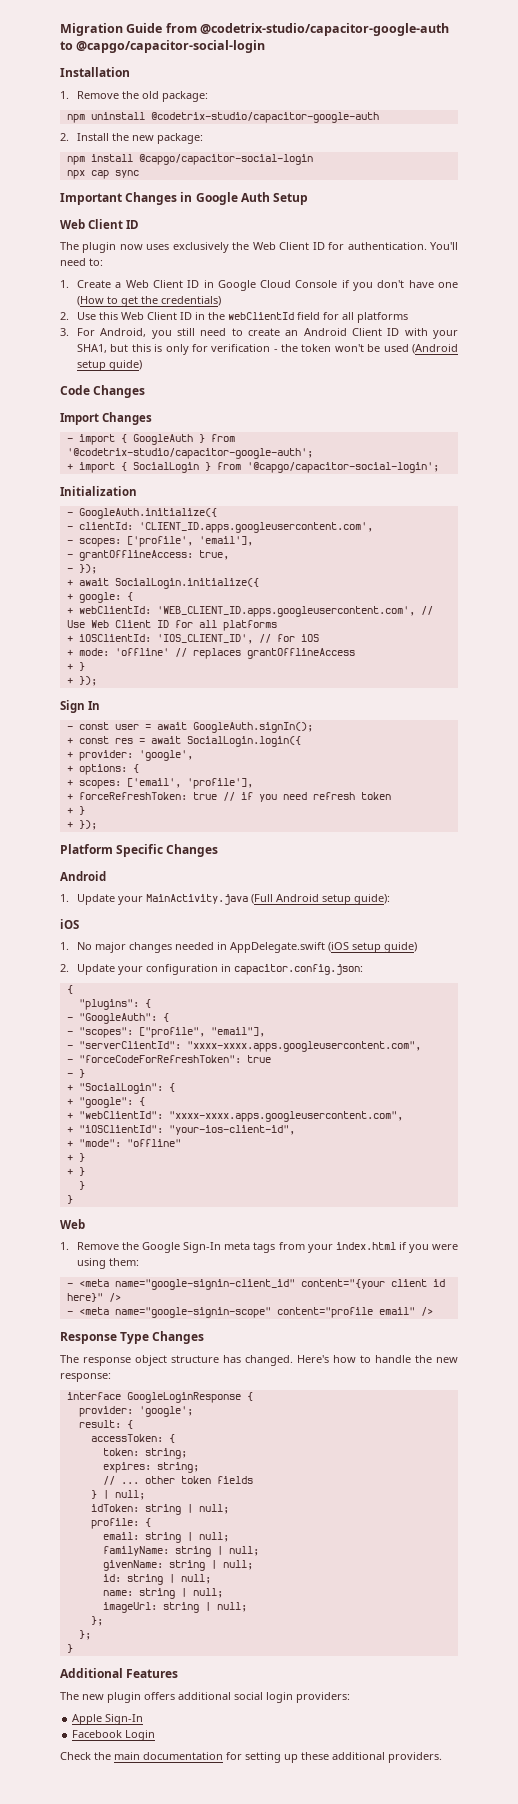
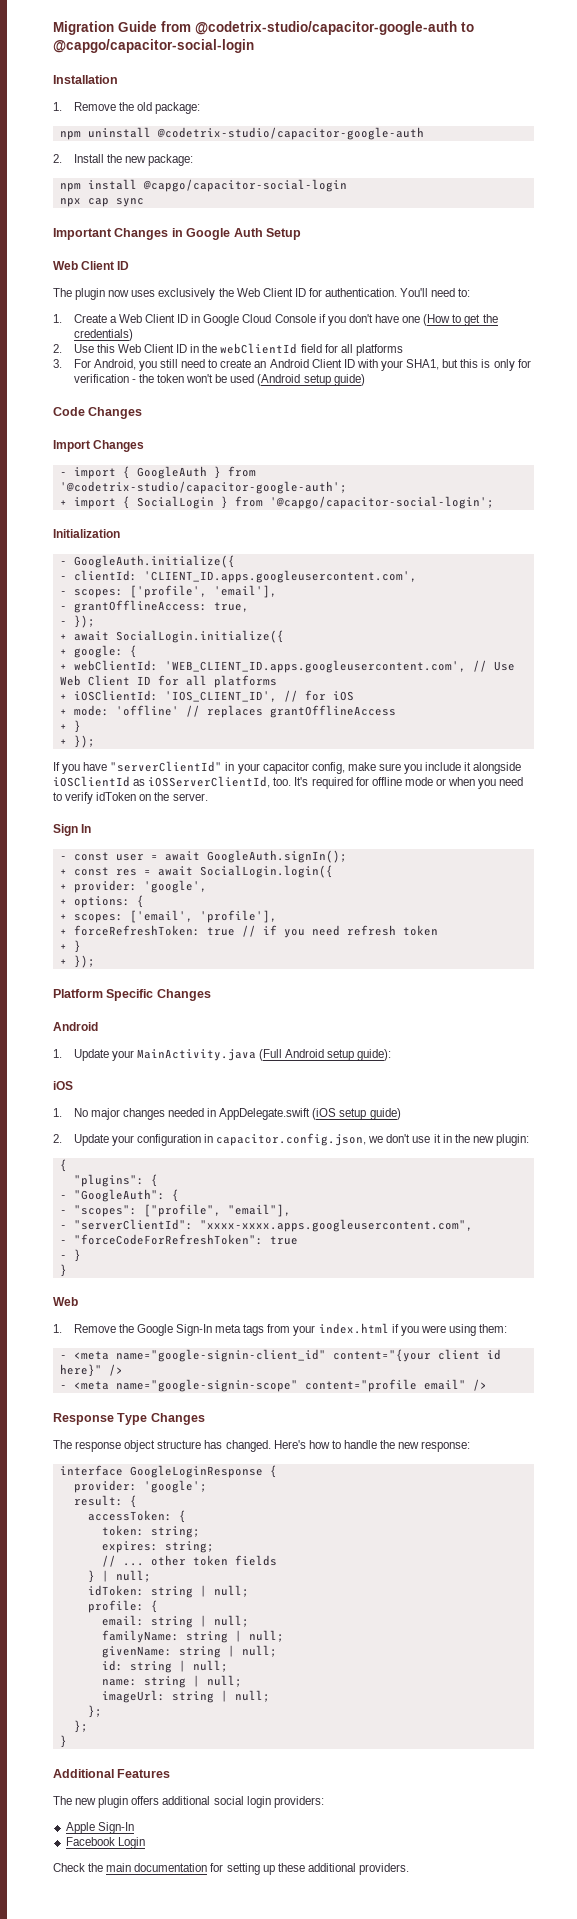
(97, 681) none -> [53,761,522,774] [53,776,524,789] [53,792,208,804] // If you have "serverClientId" in your capacitor config, make sure you include it alongside iOSClientId as iOSServerClientId, too. It's required for offline mode or when you need to verify idToken on the server.
[234,964,364,975] capacitor.config.json: -> [216,1133,529,1146] capacitor.config.json, we don't use it in the new plugin:
[66,1083,175,1094] [66,1097,145,1108] [66,1111,403,1122] [66,1125,295,1135] [66,1139,181,1147] [66,1153,85,1162] [66,1167,85,1176] [78,1181,85,1190] // + "SocialLogin": { // + "google": { // + "webClientId": "xxxx-xxxx.apps.googleusercontent.com", // + "iOSClientId": "your-ios-client-id", // + "mode": "offline" // + } // + } // } -> (81, 1255) none

